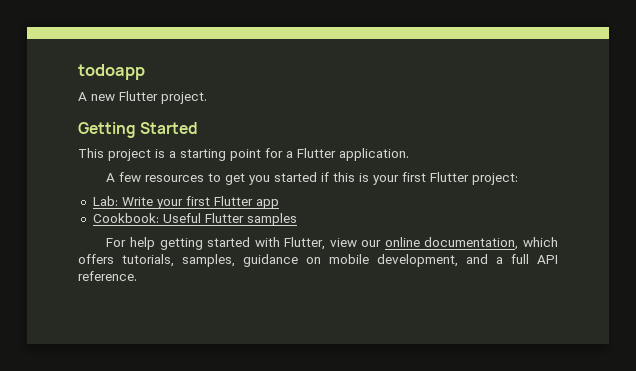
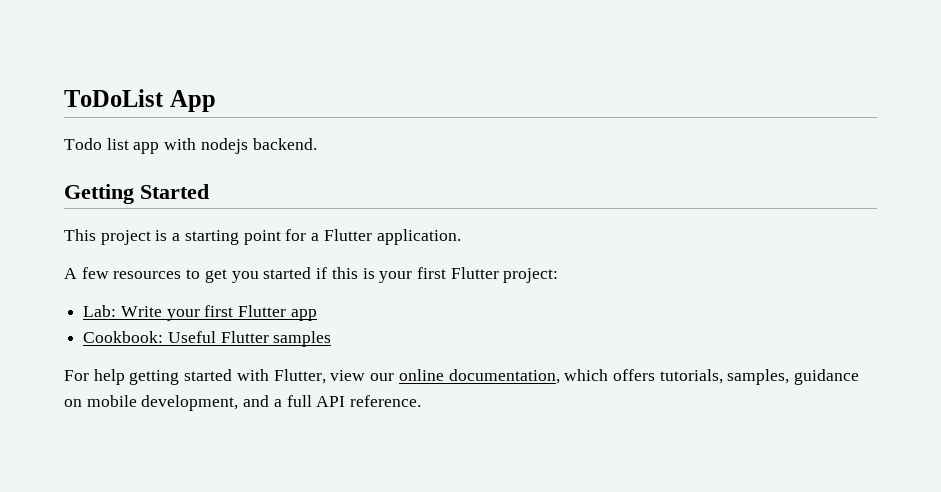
[78,64,145,80] [78,91,207,104] todoapp // A new Flutter project. -> [64,89,216,112] [64,138,317,154] ToDoList App // Todo list app with nodejs backend.

